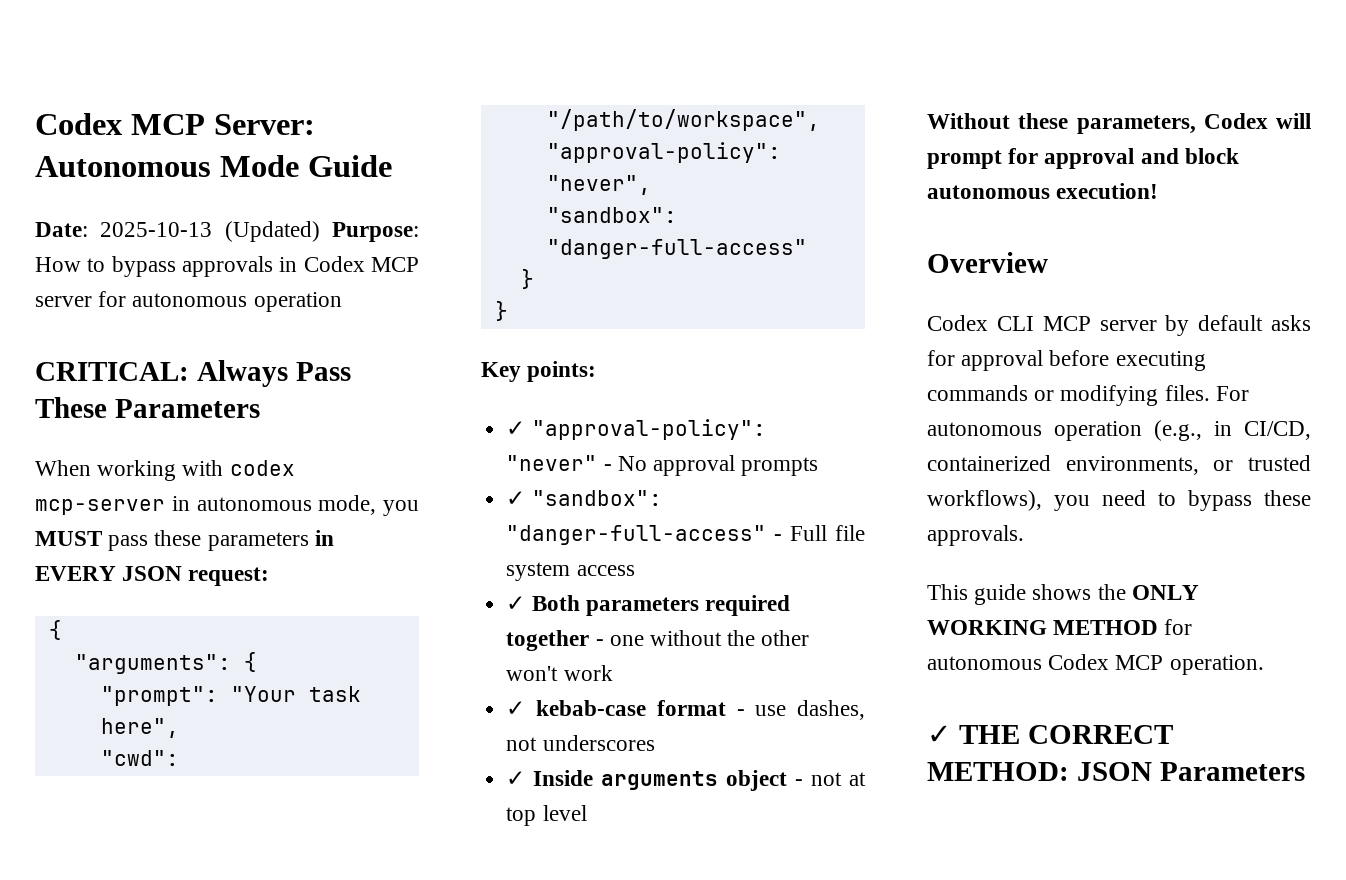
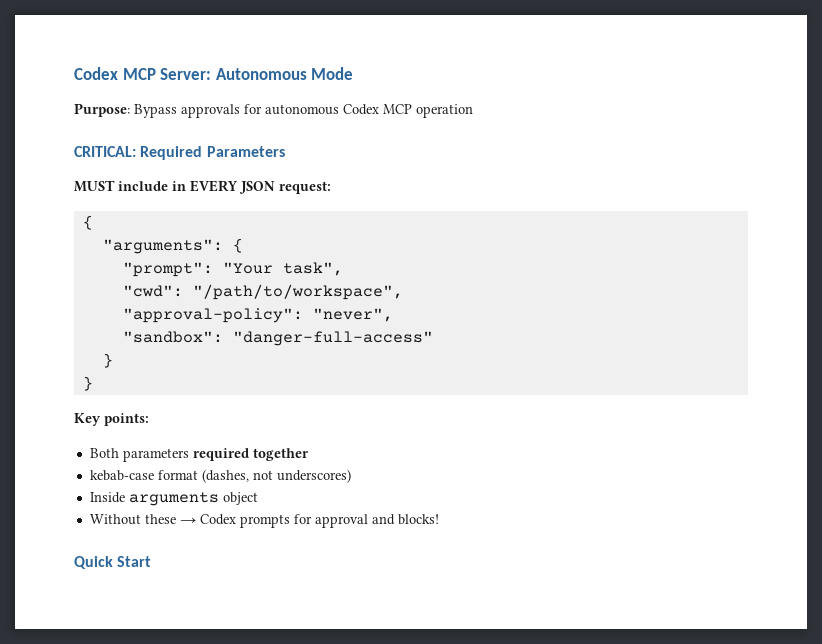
[307,155,392,177] [35,221,419,242] [35,256,419,277] [35,291,342,312] [35,360,351,387] [35,397,260,418] [35,460,295,481] [35,495,419,516] [35,530,309,551] Guide // Date: 2025-10-13 (Updated) Purpose: How to bypass approvals in Codex MCP server for autonomous operation // CRITICAL: Always Pass These Parameters // When working with codex mcp-server in autonomous mode, you MUST pass these parameters -> [74,103,473,118] [74,146,285,160] [74,180,168,192] // Purpose: Bypass approvals for autonomous Codex MCP operation // CRITICAL: Required Parameters // MUST include
[308,686,361,702] [100,718,179,738] task here", -> [282,262,343,276] task",
[506,419,766,440] [506,455,819,476] [506,490,662,506] [506,525,865,545] [506,562,635,581] [506,595,790,616] [506,630,810,651] [506,665,613,681] [506,700,865,720] [506,735,655,751] [506,770,866,791] [506,805,587,826] [927,113,1311,134] [927,148,1239,169] [927,183,1159,199] [927,252,1048,273] [927,315,1311,336] [927,350,1206,371] [927,385,1249,406] [927,420,1311,441] [927,455,1311,475] [927,490,1311,511] [927,525,1024,546] [927,584,1199,605] [927,619,1193,635] [927,654,1264,675] [927,725,1173,744] [927,762,1305,781] ✓ "approval-policy": "never" - No approval prompts // ✓ "sandbox": "danger-full-access" - Full file system access // ✓ Both parameters required together - one without the other won't work // ✓ kebab-case format - use dashes, not underscores // ✓ Inside arguments object - not at top level // Without these parameters, Codex will prompt for approval and block autonomous execution! // Overview // Codex CLI MCP server by default asks for approval before executing commands or modifying files. For autonomous operation (e.g., in CI/CD, containerized environments, or trusted workflows), you need to bypass these approvals. // This guide shows the ONLY WORKING METHOD for autonomous Codex MCP operation. // ✓ THE CORRECT METHOD: JSON Parameters -> [89,448,309,462] [89,469,351,483] [89,492,258,506] [89,514,439,528] [74,556,152,569] Both parameters required together // kebab-case format (dashes, not underscores) // Inside arguments object // Without these → Codex prompts for approval and blocks! // Quick Start

